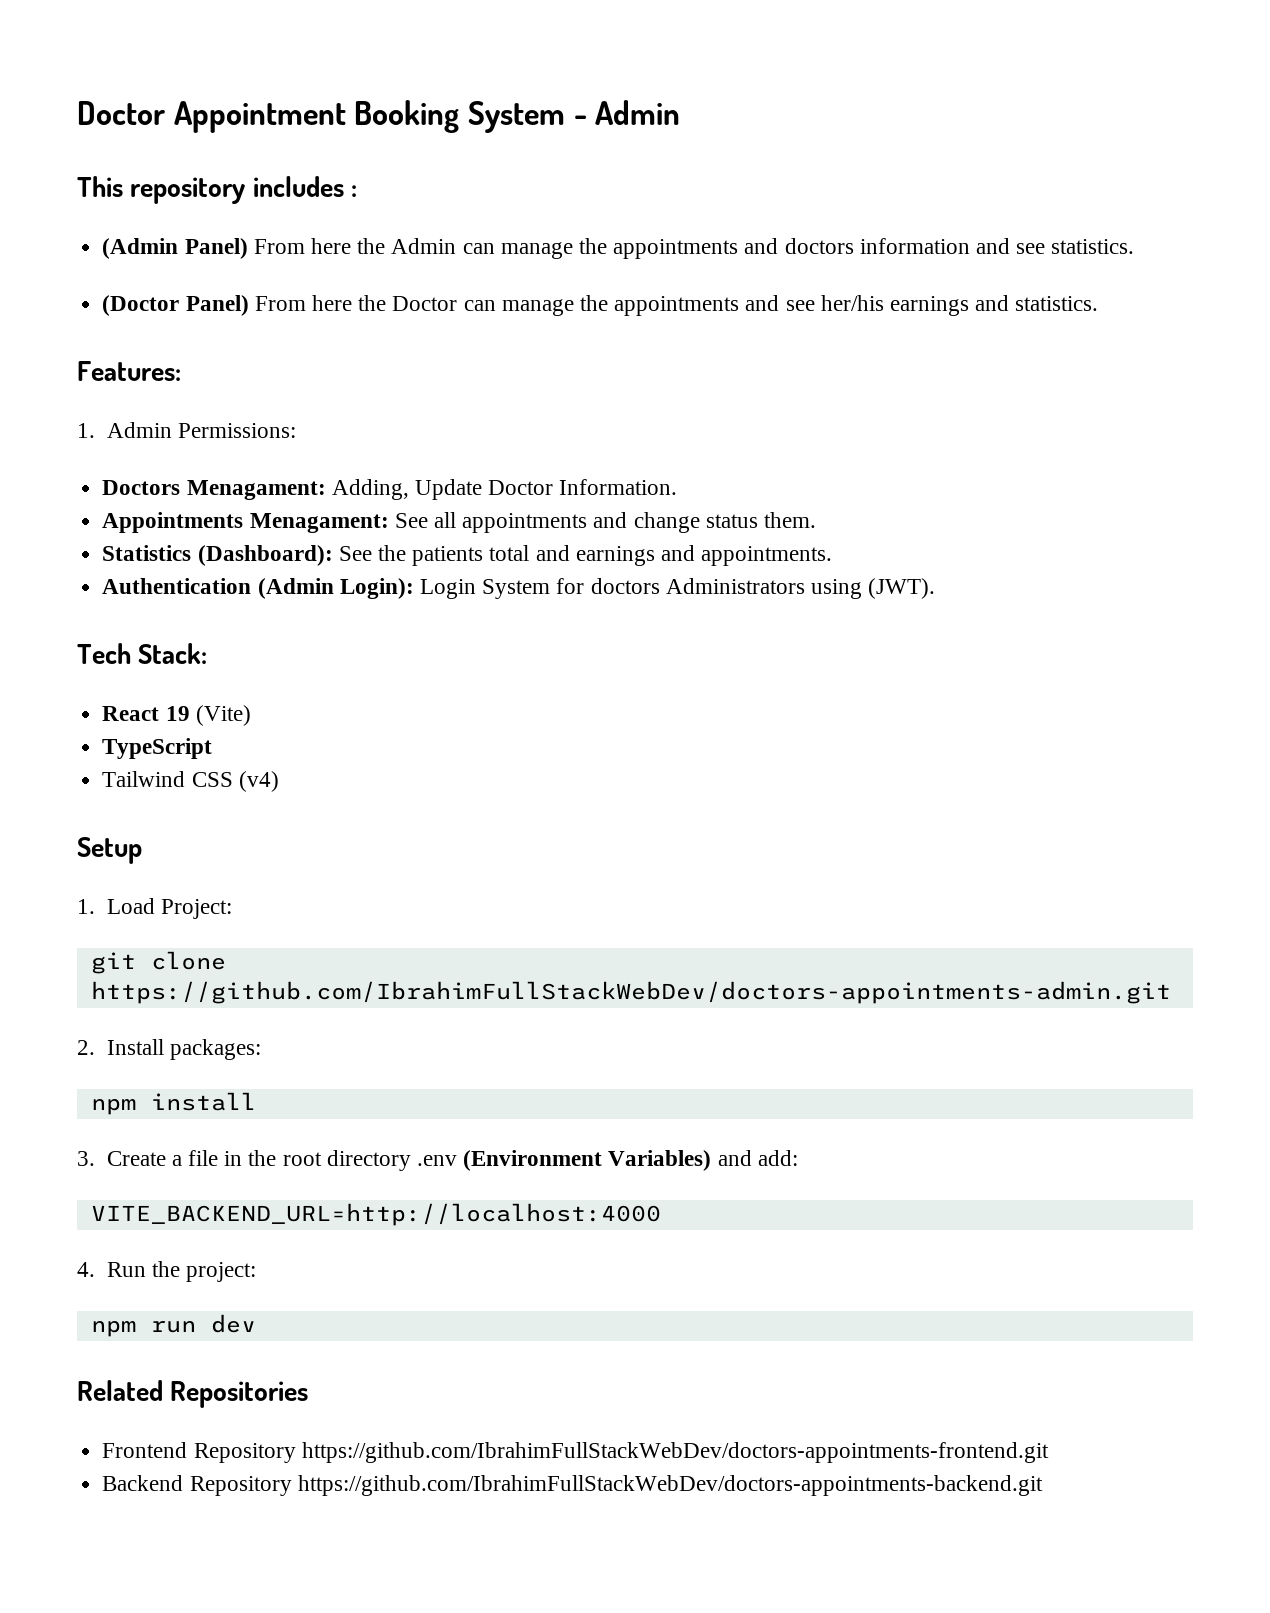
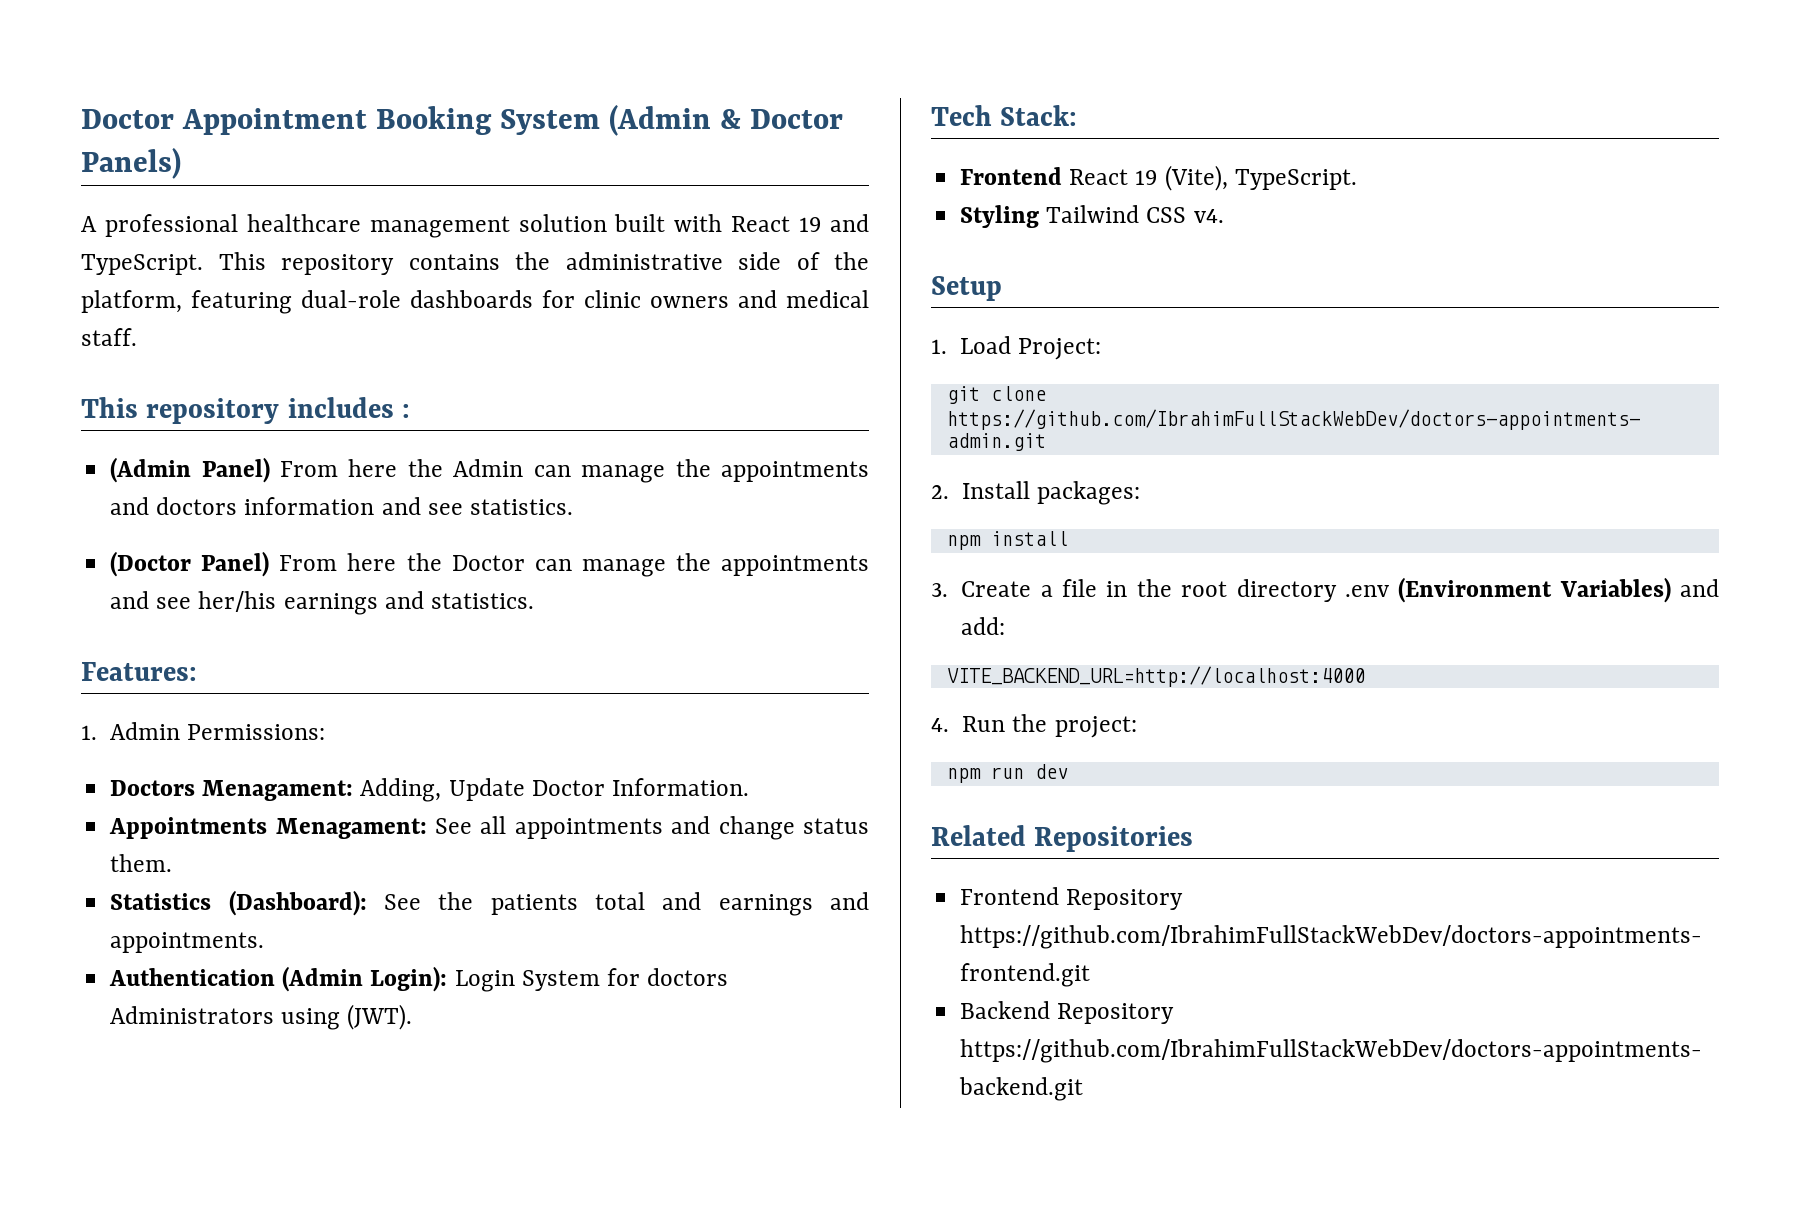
[573,100,681,125] - Admin -> [609,104,844,136] [81,147,181,179] [81,214,870,238] [81,252,869,275] [81,290,869,314] [81,328,137,346] (Admin & Doctor Panels) // A professional healthcare management solution built with React 19 and TypeScript. This repository contains the administrative side of the platform, featuring dual-role dashboards for clinic owners and medical staff.
[102,705,251,726] [102,738,213,759] React 19 (Vite) // TypeScript // -> [960,165,1357,191] [960,205,1040,228] Frontend React 19 (Vite), TypeScript. // Styling
[238,771,279,792] (v4) -> [1193,209,1224,223] v4.

